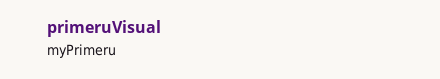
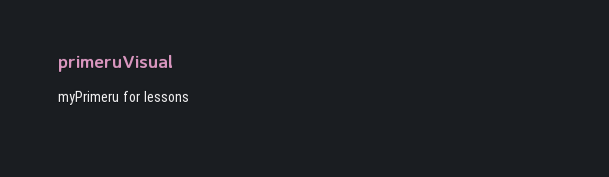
(116, 51) none -> [121,90,189,102] for lessons

